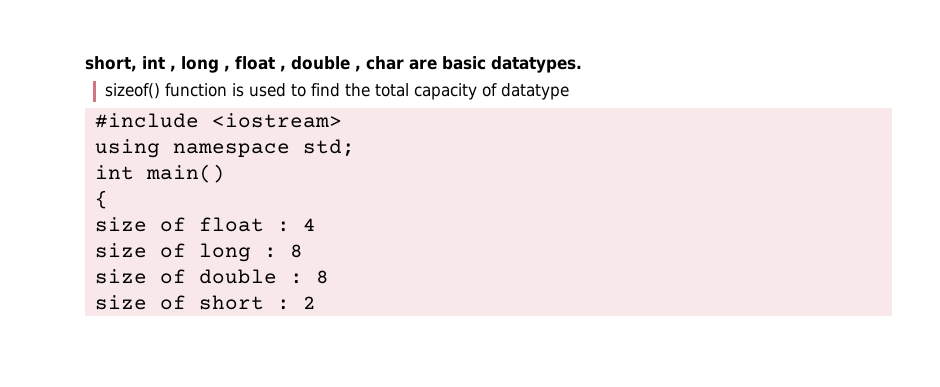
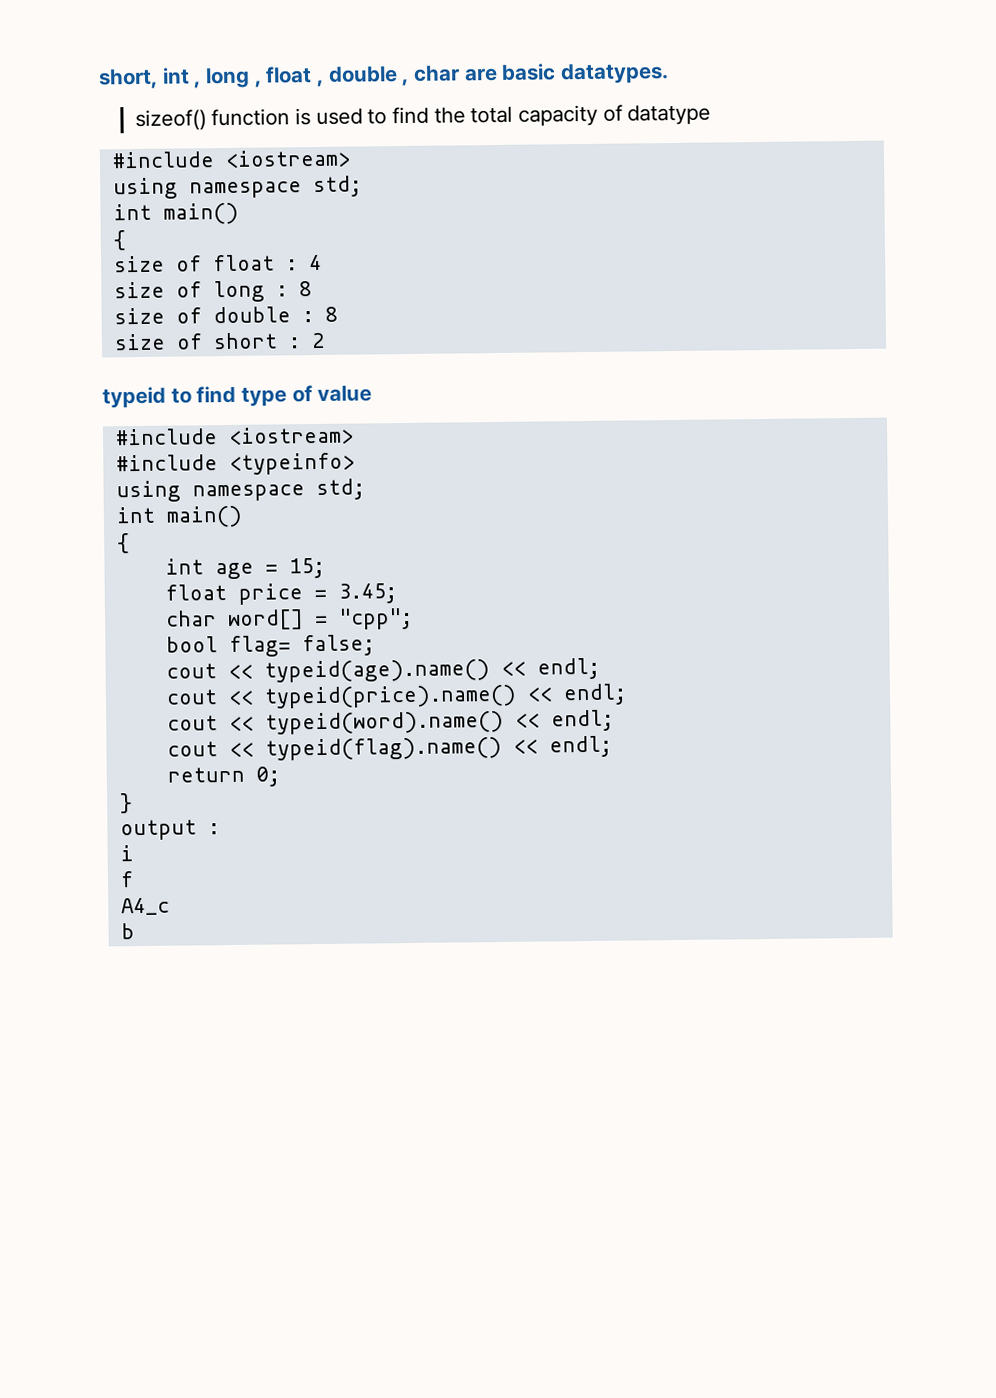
(316, 302) none -> [102,385,373,409] [114,426,354,446] [115,452,355,475] [115,478,365,503] [115,505,243,528] [116,533,130,554] [164,557,325,580] [164,583,397,605] [164,607,413,631] [165,634,375,658] [165,657,600,683] [165,683,627,709] [166,709,614,735] [166,735,612,761] [166,766,280,787] [119,793,133,814] [119,819,220,841] [119,845,134,862] [119,871,134,888] [120,897,170,916] [120,923,135,940] // typeid to find type of value // #include <iostream> // #include <typeinfo> // using namespace std; // int main() // { // int age = 15; // float price = 3.45; // char word[] = "cpp"; // bool flag= false; // cout << typeid(age).name() << endl; // cout << typeid(price).name() << endl; // cout << typeid(word).name() << endl; // cout << typeid(flag).name() << endl; // return 0; // } // output : // i // f // A4_c // b

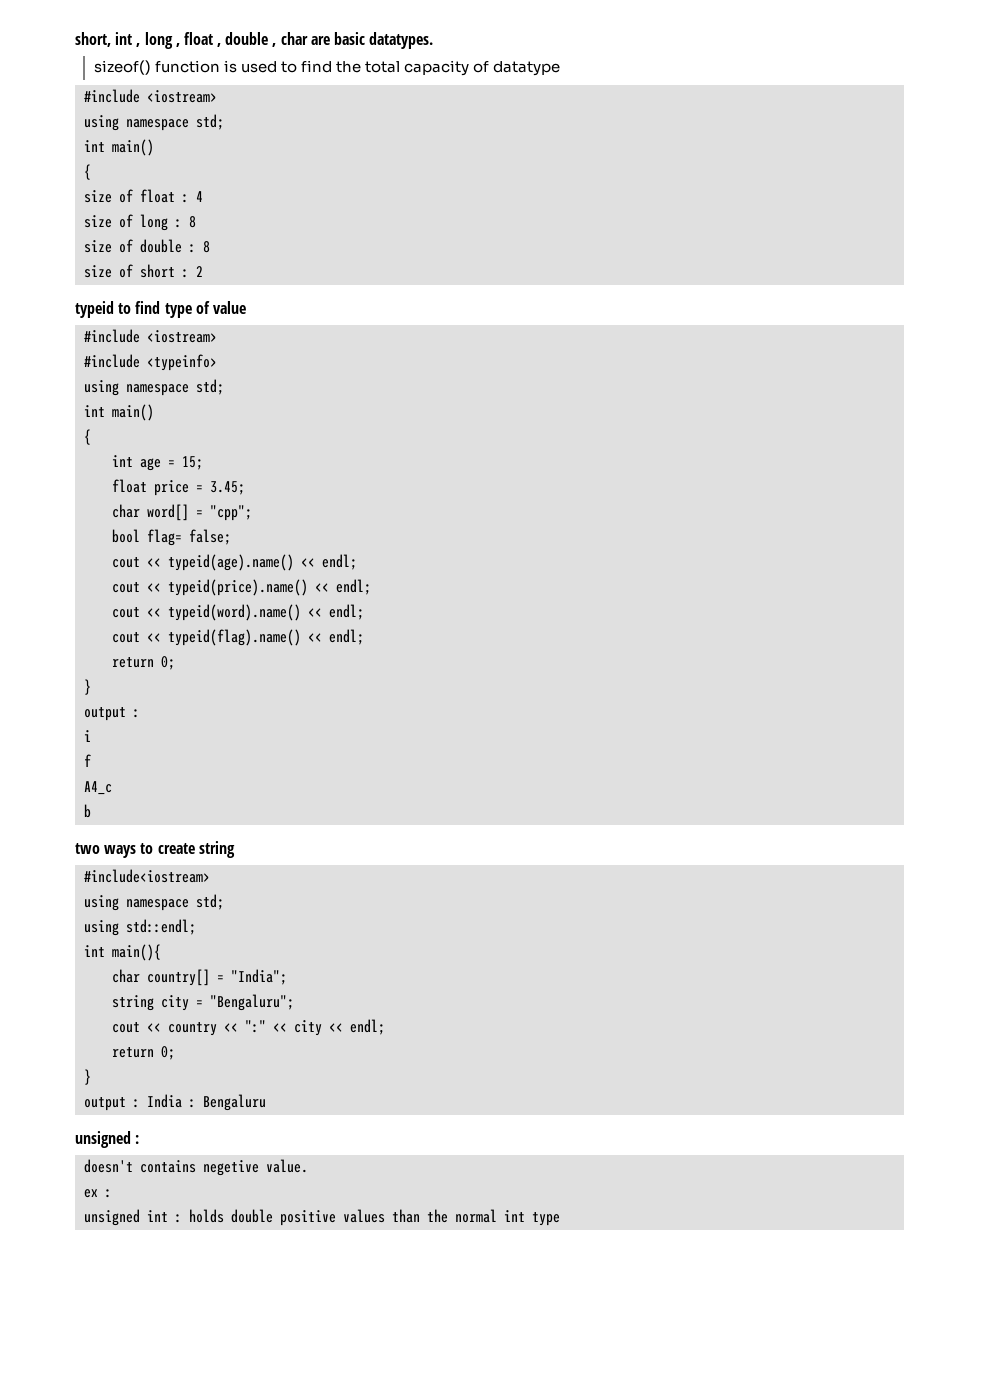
(135, 931) none -> [75,841,235,858] [84,869,210,883] [84,894,224,911] [84,919,196,936] [84,944,161,961] [112,969,287,986] [112,994,294,1011] [112,1019,385,1036] [112,1046,175,1060] [84,1069,91,1085] [84,1094,266,1111] [75,1131,140,1148] [84,1159,308,1176] [84,1189,112,1198] [84,1209,560,1226] // two ways to create string // #include<iostream> // using namespace std; // using std::endl; // int main(){ // char country[] = "India"; // string city = "Bengaluru"; // cout << country << ":" << city << endl; // return 0; // } // output : India : Bengaluru // unsigned : // doesn't contains negetive value. // ex : // unsigned int : holds double positive values than the normal int type

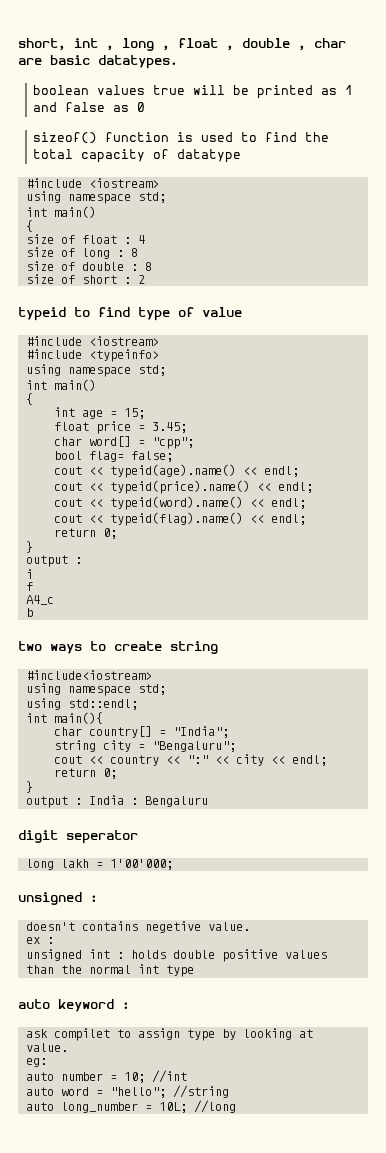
(434, 40) none -> [33,85,354,99] [33,102,146,112] // boolean values true will be printed as 1 and false as 0
(266, 1102) none -> [18,830,138,844] [25,859,173,870] // digit seperator // long lakh = 1'00'000;
(560, 1219) none -> [18,999,130,1012] [25,1028,313,1041] [25,1043,68,1052] [25,1058,47,1067] [25,1070,187,1083] [25,1085,229,1098] [25,1100,236,1113] // auto keyword : // ask compilet to assign type by looking at value. // eg: // auto number = 10; //int // auto word = "hello"; //string // auto long_number = 10L; //long

